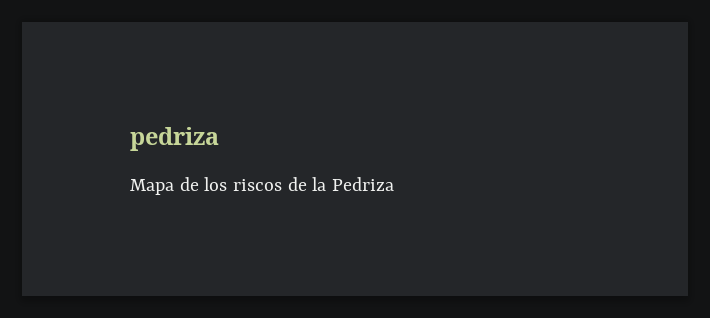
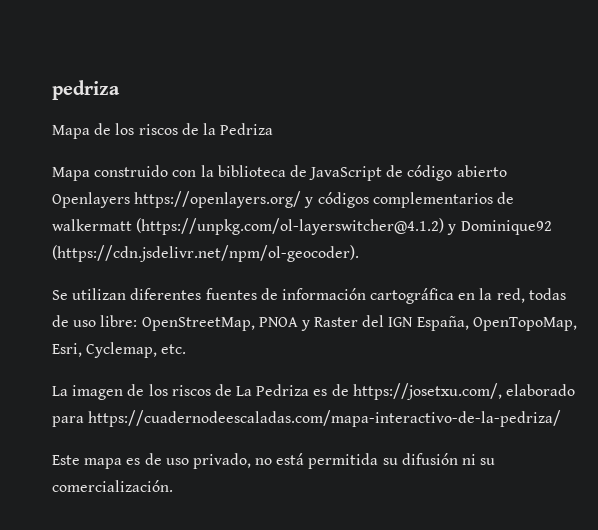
(395, 184) none -> [52,165,507,181] [52,191,514,208] [52,218,552,235] [52,245,359,262] [52,288,566,304] [52,315,577,331] [52,342,187,358] [52,383,576,400] [52,410,562,427] [52,453,496,469] [52,480,173,492] // Mapa construido con la biblioteca de JavaScript de código abierto Openlayers https://openlayers.org/ y códigos complementarios de walkermatt (https://unpkg.com/ol-layerswitcher@4.1.2) y Dominique92 (https://cdn.jsdelivr.net/npm/ol-geocoder). // Se utilizan diferentes fuentes de información cartográfica en la red, todas de uso libre: OpenStreetMap, PNOA y Raster del IGN España, OpenTopoMap, Esri, Cyclemap, etc. // La imagen de los riscos de La Pedriza es de https://josetxu.com/, elaborado para https://cuadernodeescaladas.com/mapa-interactivo-de-la-pedriza/ // Este mapa es de uso privado, no está permitida su difusión ni su comercialización.

